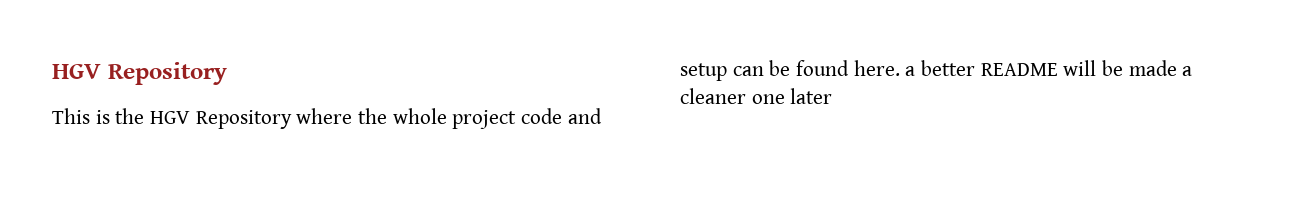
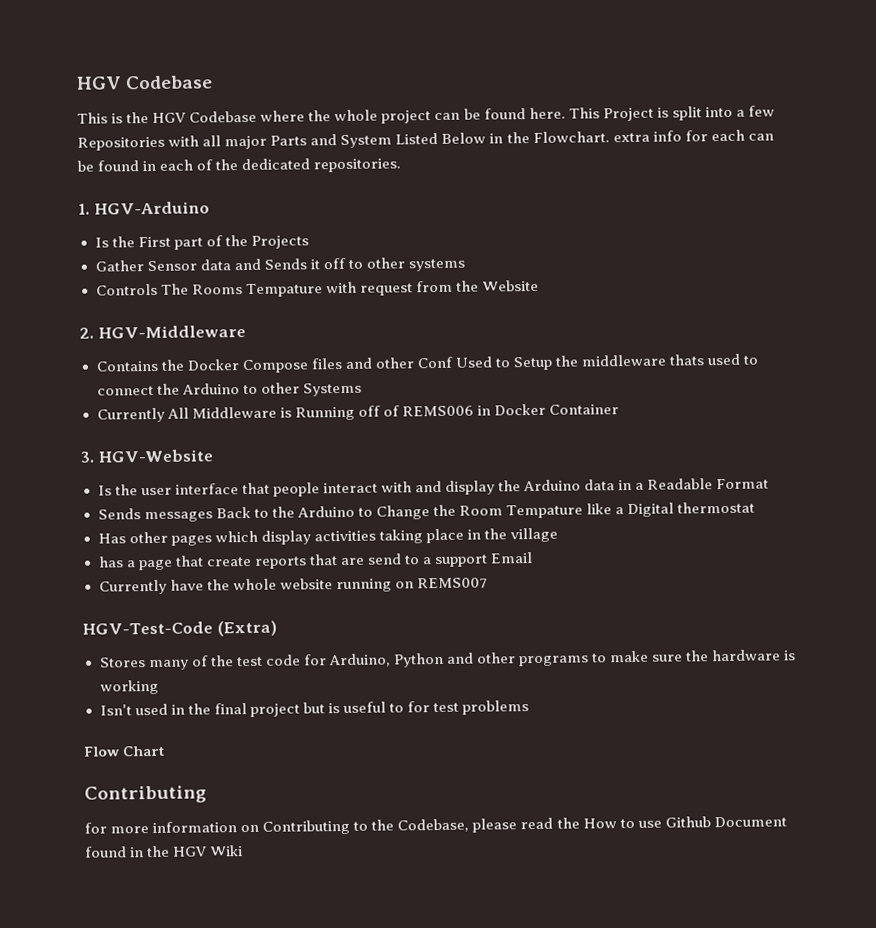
[52,62,227,85] HGV Repository -> [76,75,214,90] HGV Codebase
[195,110,292,129] Repository -> [189,110,258,123] Codebase
[521,108,602,124] [680,63,727,81] code and setup -> (432, 117) none
[905,60,1193,76] [680,88,833,104] a better README will be made a cleaner one later -> [568,105,775,122] [77,129,774,151] [77,158,402,173] [78,201,210,215] [94,234,309,250] [94,257,465,272] [95,279,539,298] [79,325,246,339] [95,353,759,374] [96,382,362,397] [96,403,620,423] [80,449,213,463] [97,478,770,497] [97,501,756,523] [97,527,558,546] [97,552,534,571] [98,577,488,595] [82,620,277,637] [99,649,797,671] [99,679,159,695] [99,700,530,717] [83,745,166,757] [84,785,207,804] [84,816,787,835] [84,845,244,858] This Project is split into a few Repositories with all major Parts and System Listed Below in the Flowchart. extra info for each can be found in each of the dedicated repositories. // 1. HGV-Arduino // Is the First part of the Projects // Gather Sensor data and Sends it off to other systems // Controls The Rooms Tempature with request from the Website // 2. HGV-Middleware // Contains the Docker Compose files and other Conf Used to Setup the middleware thats used to connect the Arduino to other Systems // Currently All Middleware is Running off of REMS006 in Docker Container // 3. HGV-Website // Is the user interface that people interact with and display the Arduino data in a Readable Format // Sends messages Back to the Arduino to Change the Room Tempature like a Digital thermostat // Has other pages which display activities taking place in the village // has a page that create reports that are send to a support Email // Currently have the whole website running on REMS007 // HGV-Test-Code (Extra) // Stores many of the test code for Arduino, Python and other programs to make sure the hardware is working // Isn't used in the final project but is useful to for test problems // Flow Chart // Contributing // for more information on Contributing to the Codebase, please read the How to use Github Document found in the HGV Wiki

